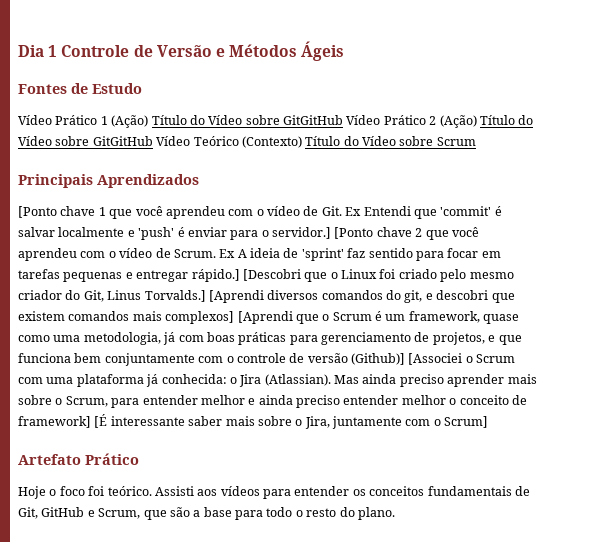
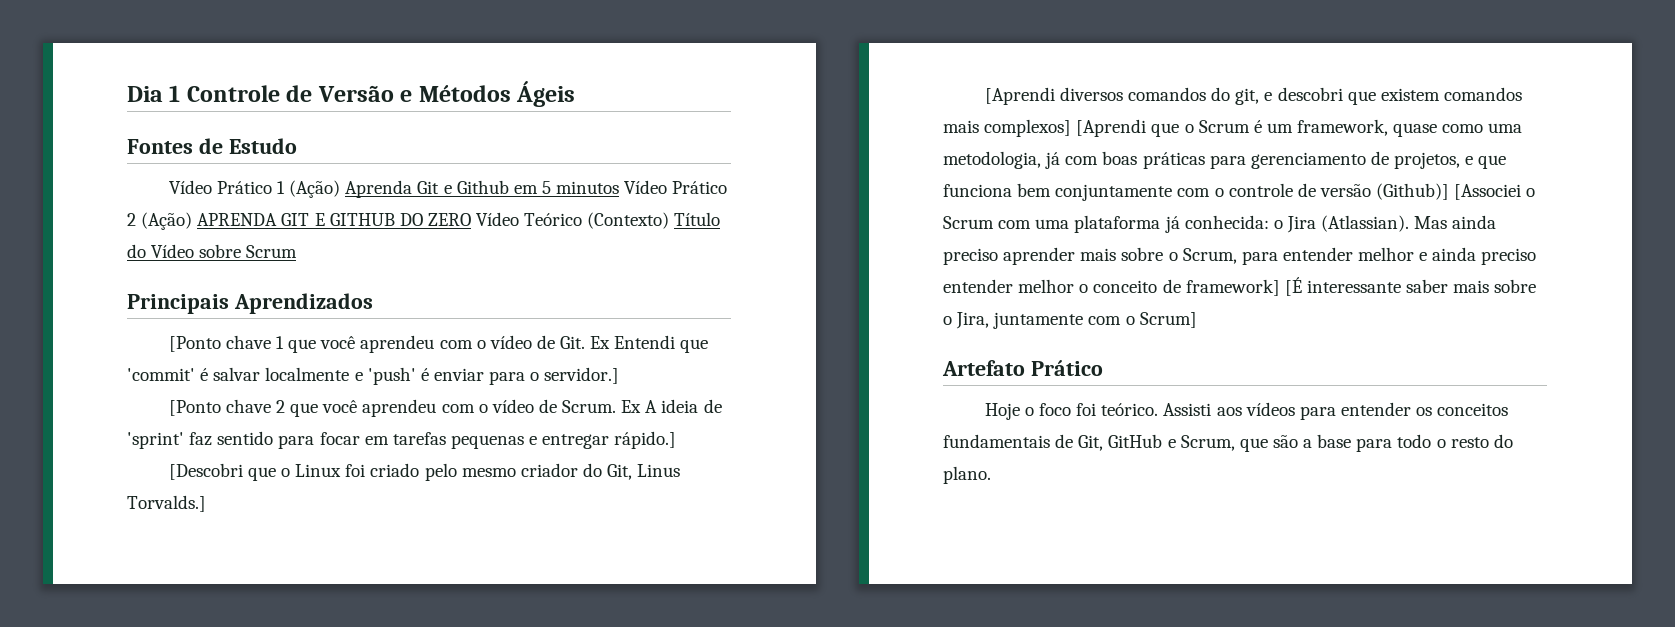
[151,115,534,128] [18,136,153,146] Título do Vídeo sobre GitGitHub Vídeo Prático 2 (Ação) Título do Vídeo sobre GitGitHub -> [345,180,728,198] [127,212,471,230] Aprenda Git e Github em 5 minutos Vídeo Prático 2 (Ação) APRENDA GIT E GITHUB DO ZERO
(331, 233) none -> (620, 375) //
(240, 275) none -> (677, 440) //
(206, 296) none -> (206, 503) //

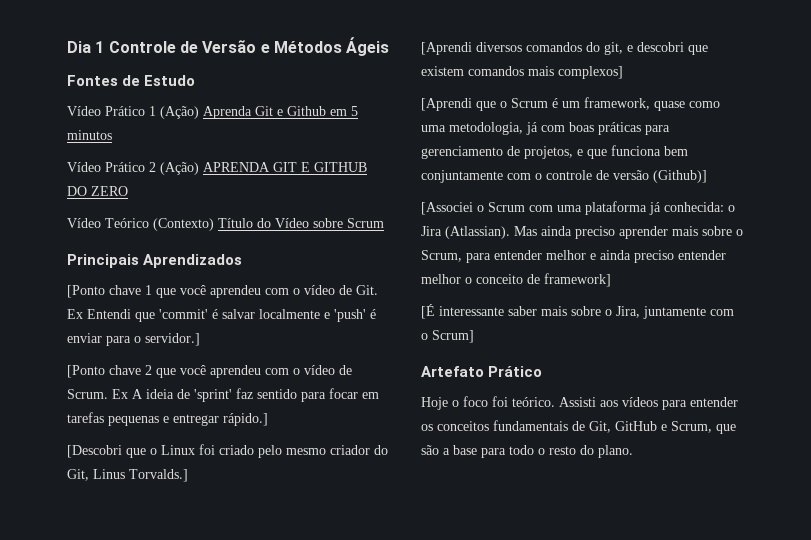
(620, 187) none -> (112, 135) //
(471, 219) none -> (128, 191) //
(1072, 128) none -> (623, 72) //
(1450, 191) none -> (707, 176) //
(1280, 287) none -> (611, 280) //

